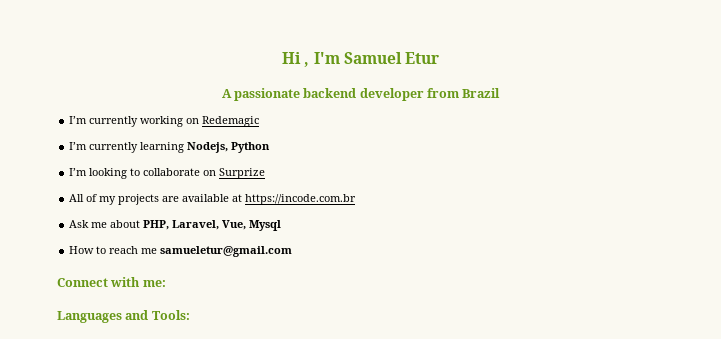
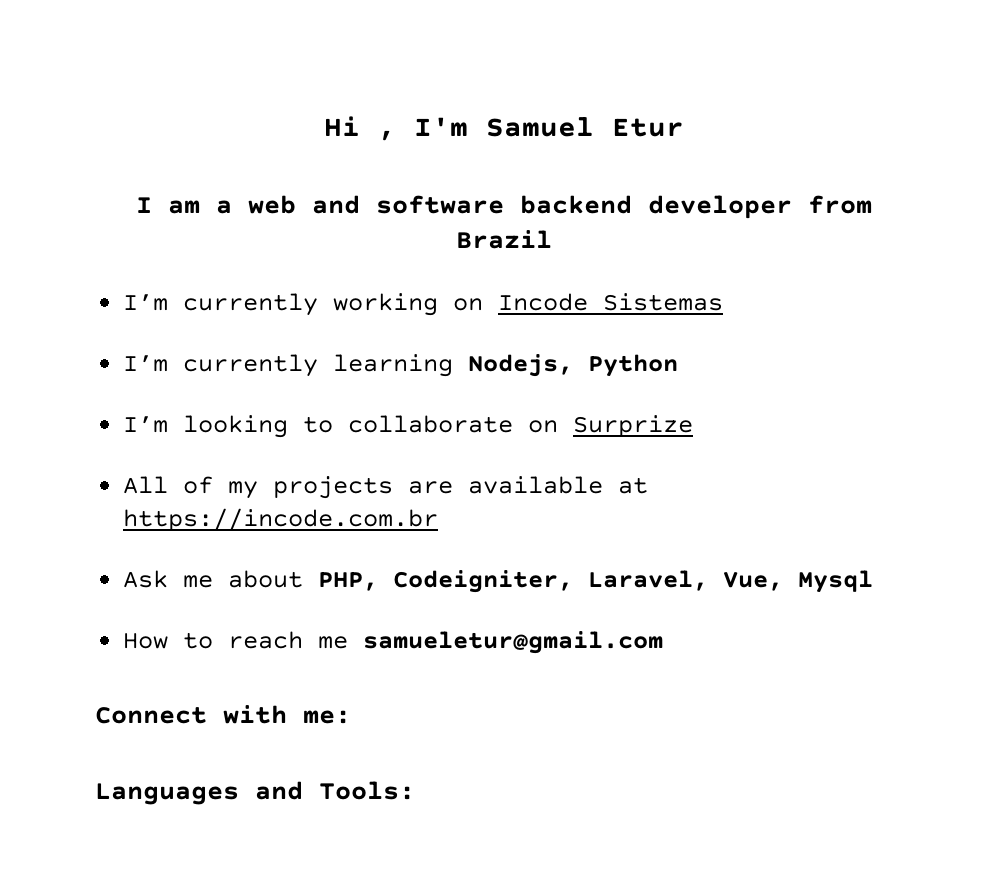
[221,88,300,101] A passionate -> [136,195,504,214] I am a web and software
[202,116,260,127] Redemagic -> [498,293,724,311] Incode Sistemas
(170, 225) none -> [393,570,574,593] Codeigniter,

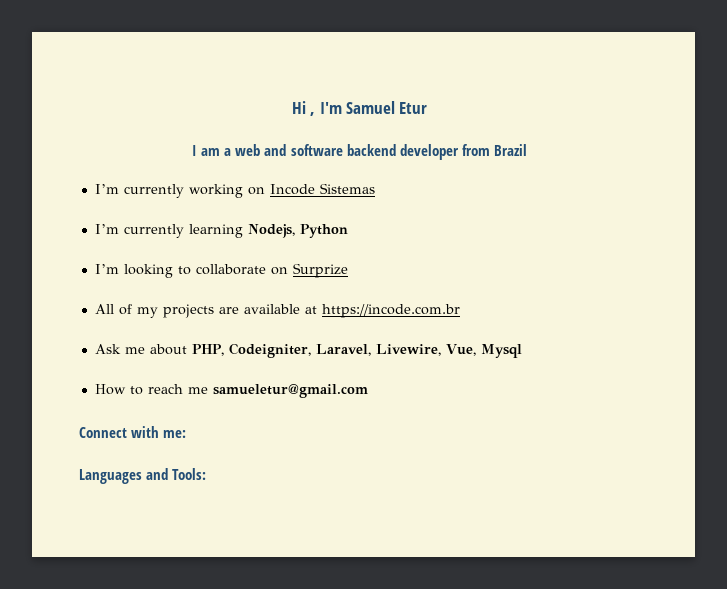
(709, 580) none -> [375,344,441,356] Livewire,

